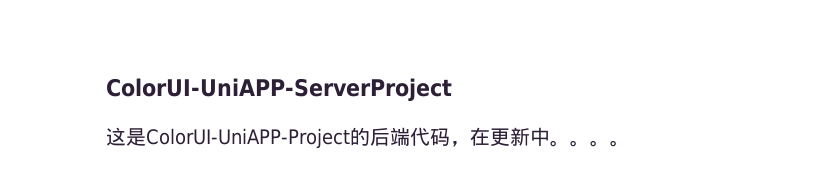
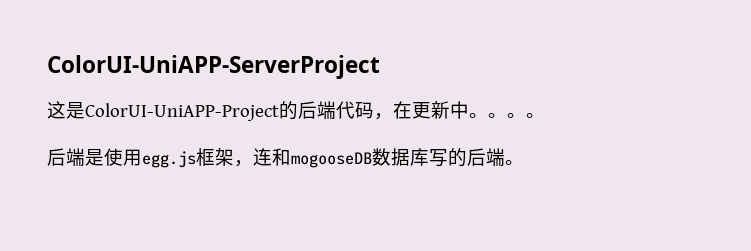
(630, 143) none -> [47,148,524,168] // 后端是使用egg.js框架，连和mogooseDB数据库写的后端。

